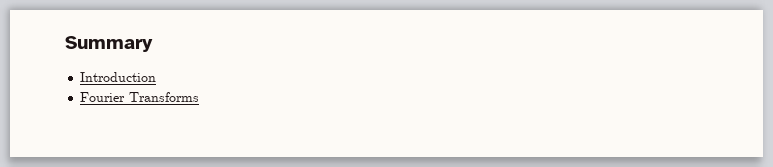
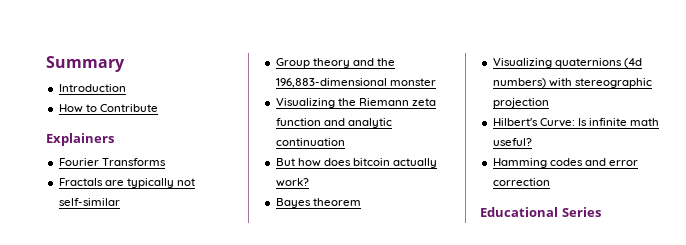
[80,92,200,102] Fourier Transforms -> [58,104,158,113] [46,133,114,146] [58,158,166,166] [58,178,195,188] [58,198,120,206] [275,58,395,68] [275,78,436,88] [275,98,436,108] [275,118,392,128] [275,138,345,146] [275,158,438,168] [275,178,309,187] [275,198,361,208] [492,58,642,68] [492,78,652,88] [492,98,549,108] [492,118,660,127] [492,138,532,146] [492,158,638,168] [492,178,550,186] [480,207,601,217] How to Contribute // Explainers // Fourier Transforms // Fractals are typically not self-similar // Group theory and the 196,883-dimensional monster // Visualizing the Riemann zeta function and analytic continuation // But how does bitcoin actually work? // Bayes theorem // Visualizing quaternions (4d numbers) with stereographic projection // Hilbert's Curve: Is infinite math useful? // Hamming codes and error correction // Educational Series

